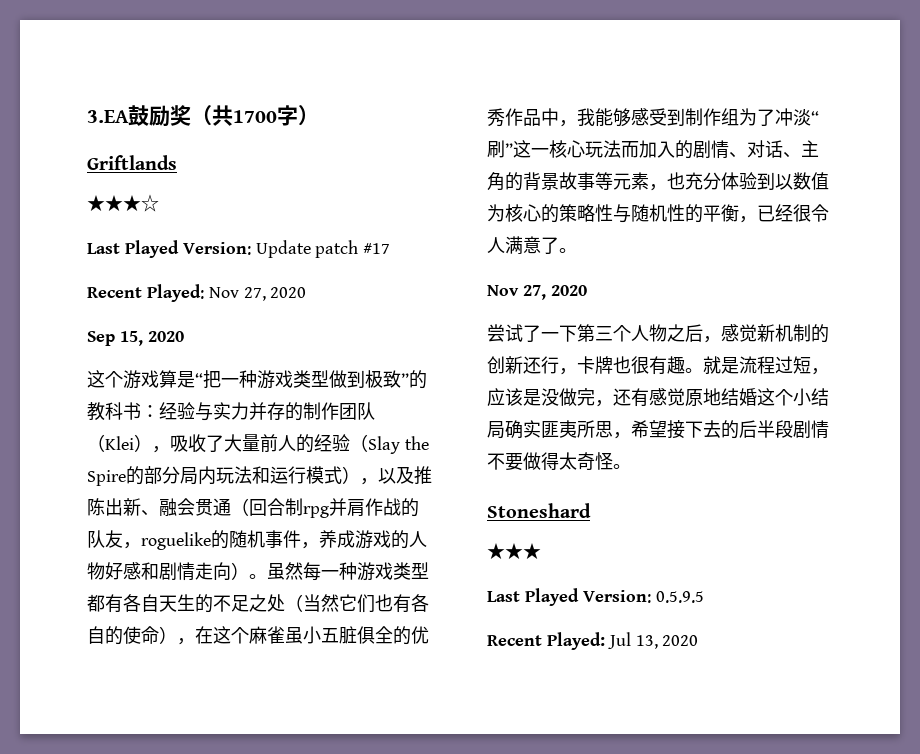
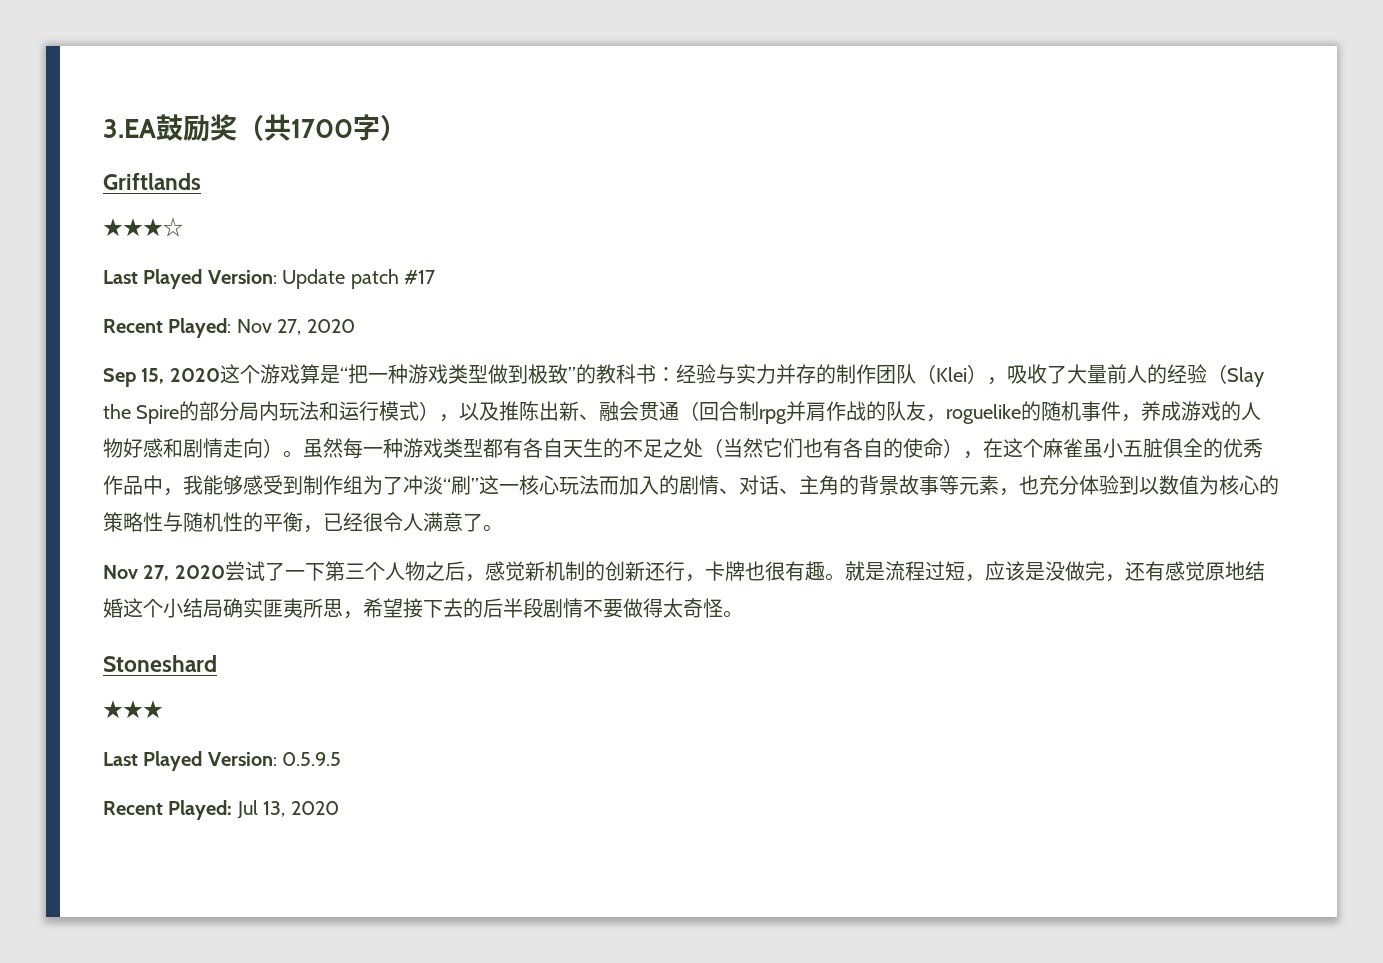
(184, 336) // -> (220, 375) none
(587, 290) // -> (225, 572) none

